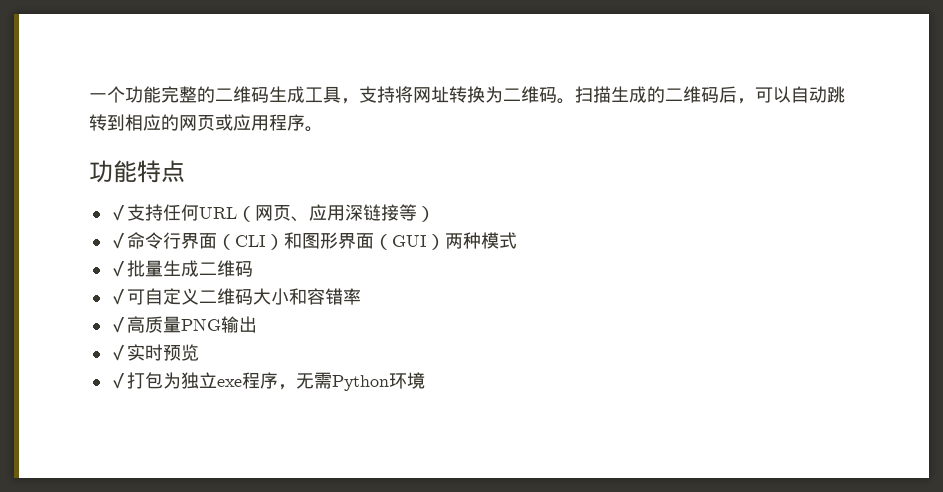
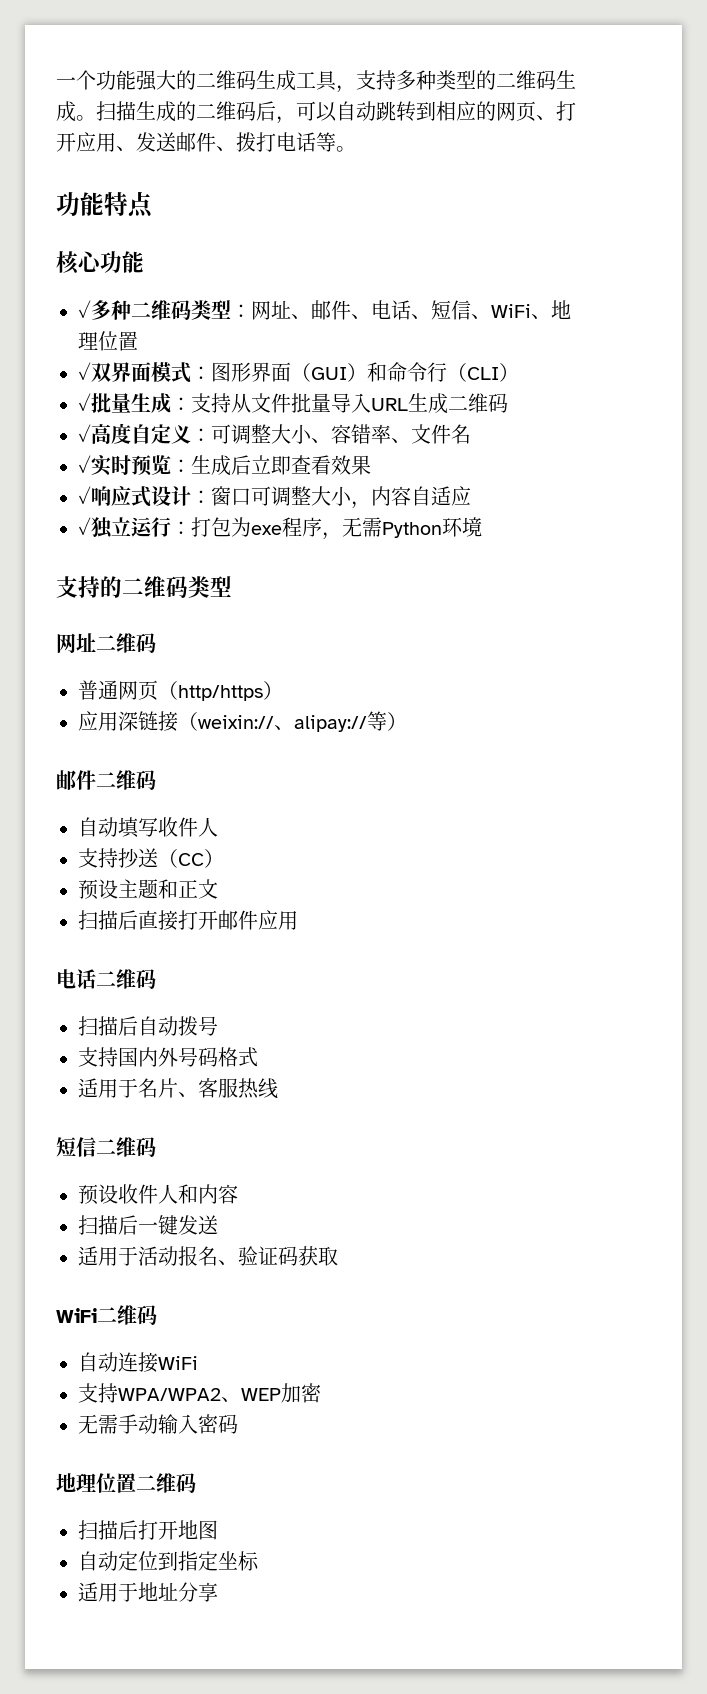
[161,86,197,103] 完整 -> [136,70,176,91] 强大
[395,86,557,103] 将网址转换为二维码 -> [396,70,576,90] [56,101,76,122] 多种类型的二维码生成
[215,114,323,132] [89,160,185,183] [108,204,435,222] [108,232,517,250] [108,260,253,277] [108,288,361,305] [108,316,257,333] [108,344,199,361] [108,372,217,389] 或应用程序。 // 功能特点 // ✓支持任何URL（网页、应用深链接等） // ✓命令行界面（CLI）和图形界面（GUI）两种模式 // ✓批量生成二维码 // ✓可自定义二维码大小和容错率 // ✓高质量PNG输出 // ✓实时预览 // ✓打包为独立 -> [536,101,576,121] [56,132,356,152] [56,191,153,218] [56,251,144,275] [78,300,571,320] [78,331,138,351] [78,362,519,383] [78,393,508,414] [78,423,471,444] [78,455,371,476] [78,486,471,509] [78,517,251,539] 、打开应用、发送邮件、拨打电话等。 // 功能特点 // 核心功能 // ✓多种二维码类型：网址、邮件、电话、短信、WiFi、地理位置 // ✓双界面模式：图形界面（GUI）和命令行（CLI） // ✓批量生成：支持从文件批量导入URL生成二维码 // ✓高度自定义：可调整大小、容错率、文件名 // ✓实时预览：生成后立即查看效果 // ✓响应式设计：窗口可调整大小，内容自适应 // ✓独立运行：打包为
(425, 380) none -> [56,576,232,598] [56,633,156,653] [78,680,283,701] [78,711,407,732] [56,770,156,790] [78,817,218,838] [78,848,224,868] [78,879,218,900] [78,910,298,931] [56,969,156,989] [78,1016,218,1036] [78,1047,258,1067] [78,1078,278,1099] [56,1137,156,1157] [78,1184,238,1205] [78,1215,218,1235] [78,1246,338,1266] [56,1305,157,1325] [78,1352,198,1373] [78,1383,321,1403] [78,1414,238,1434] [56,1473,196,1493] [78,1520,218,1540] [78,1551,259,1571] [78,1582,218,1602] // 支持的二维码类型 // 网址二维码 // 普通网页（http/https） // 应用深链接（weixin://、alipay://等） // 邮件二维码 // 自动填写收件人 // 支持抄送（CC） // 预设主题和正文 // 扫描后直接打开邮件应用 // 电话二维码 // 扫描后自动拨号 // 支持国内外号码格式 // 适用于名片、客服热线 // 短信二维码 // 预设收件人和内容 // 扫描后一键发送 // 适用于活动报名、验证码获取 // WiFi二维码 // 自动连接WiFi // 支持WPA/WPA2、WEP加密 // 无需手动输入密码 // 地理位置二维码 // 扫描后打开地图 // 自动定位到指定坐标 // 适用于地址分享

